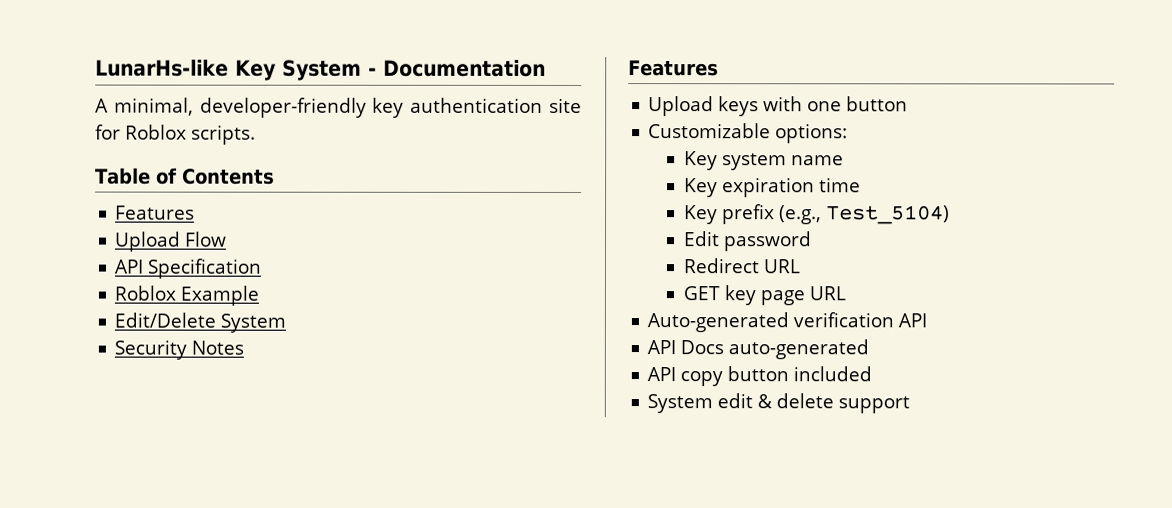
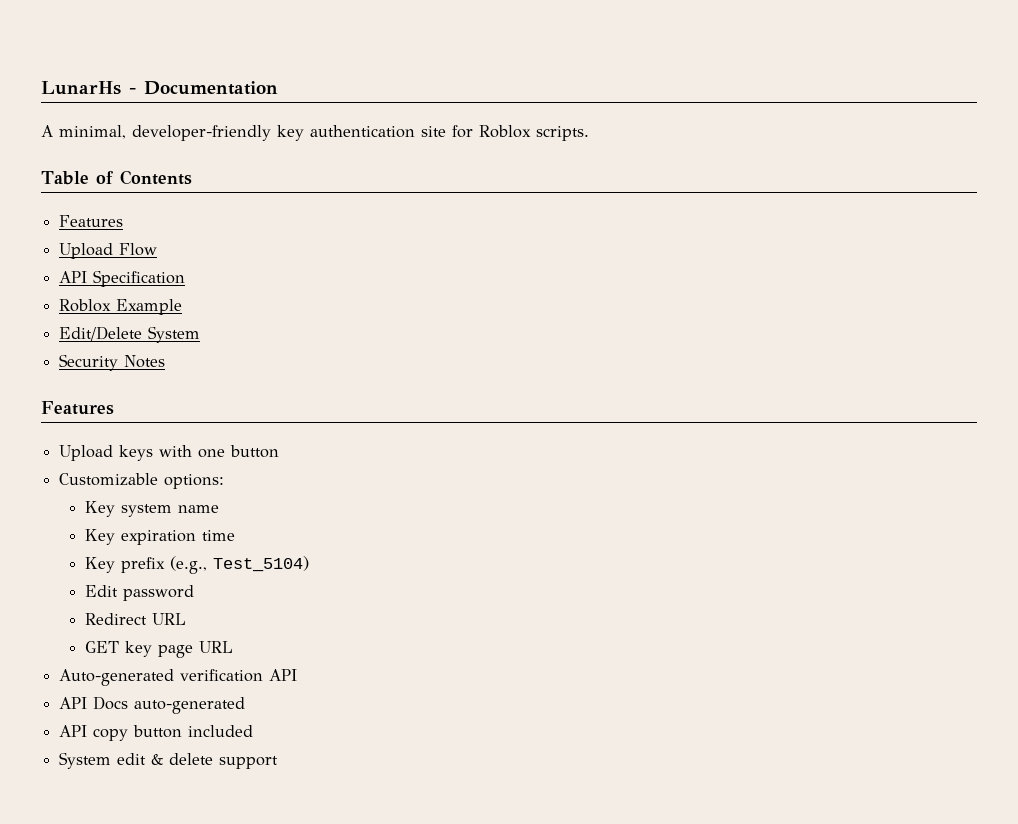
[95,59,362,81] LunarHs-like Key System -> [41,81,121,95] LunarHs

